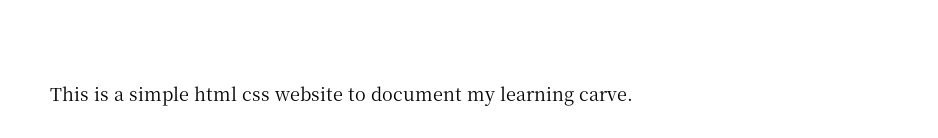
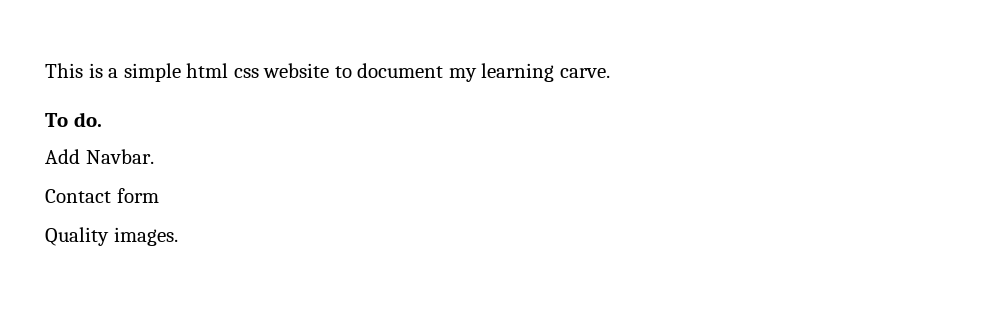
(633, 96) none -> [45,112,102,127] [45,149,154,164] [45,188,159,203] [45,227,178,246] // To do. // Add Navbar. // Contact form // Quality images.

